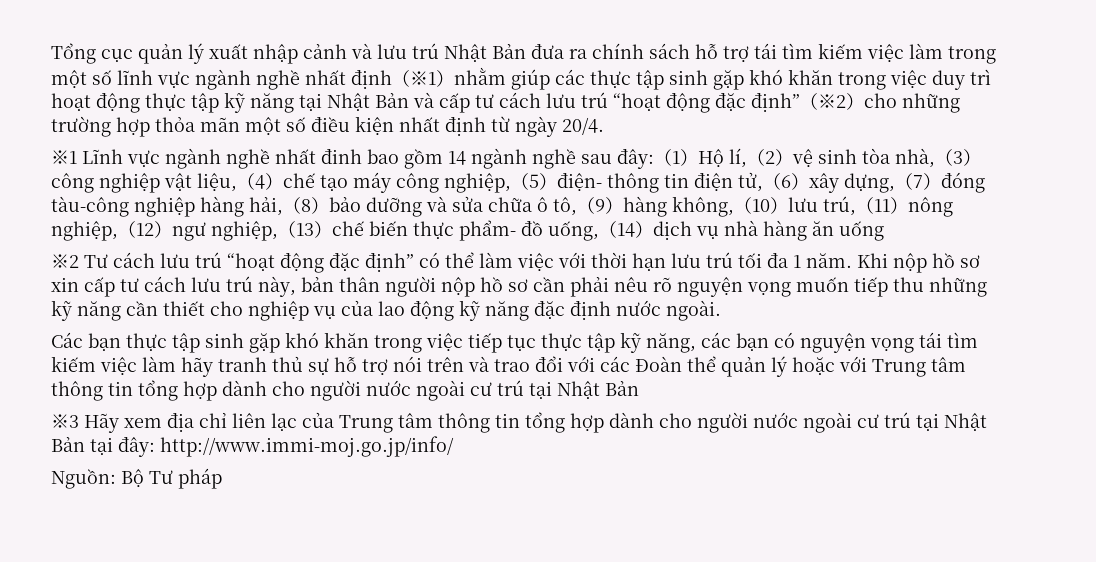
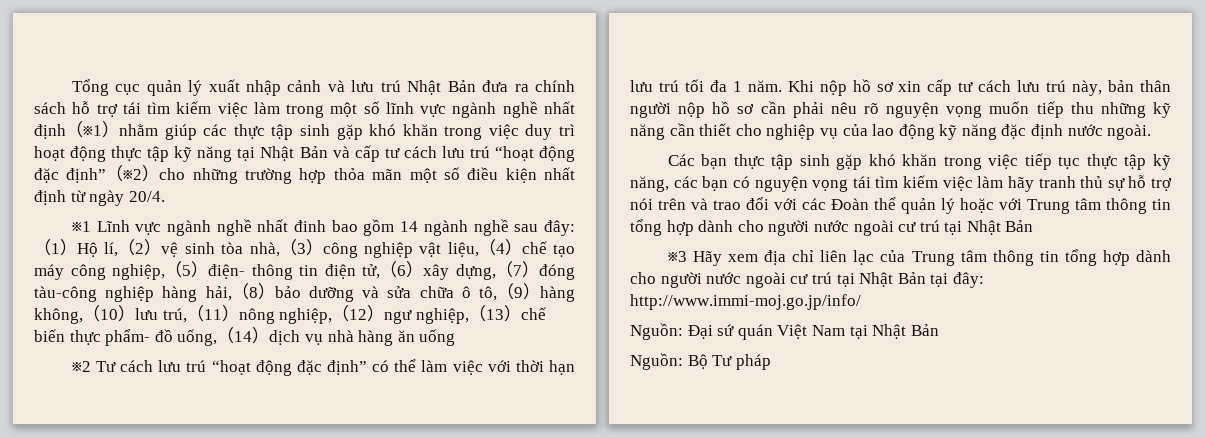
(454, 446) none -> [630,323,939,340] // Nguồn: Đại sứ quán Việt Nam tại Nhật Bản

